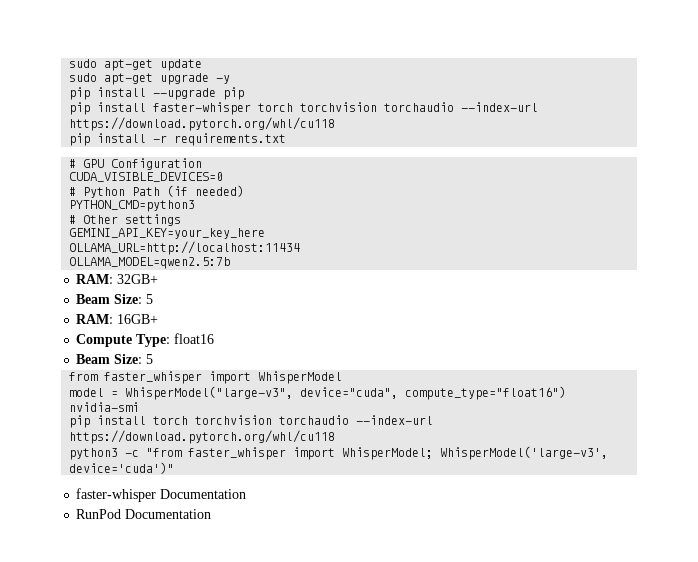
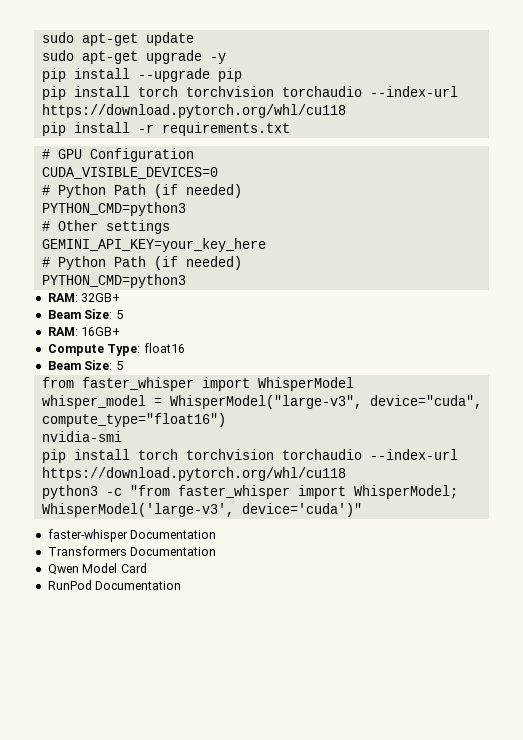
[153,102,252,115] faster-whisper -> (130, 91) none
[69,241,301,255] [69,257,231,269] OLLAMA_URL=http://localhost:11434 // OLLAMA_MODEL=qwen2.5:7b -> [41,256,242,270] [41,274,186,288] # Python Path (if needed) // PYTHON_CMD=python3
[69,388,105,397] model -> [41,395,146,409] whisper_model
(247, 494) none -> [47,546,217,556] [47,563,147,575] // Transformers Documentation // Qwen Model Card

